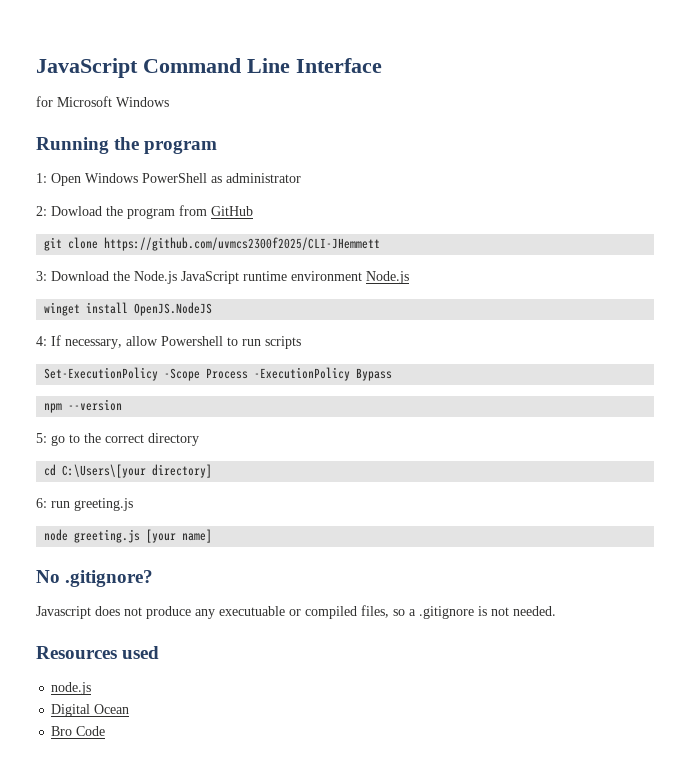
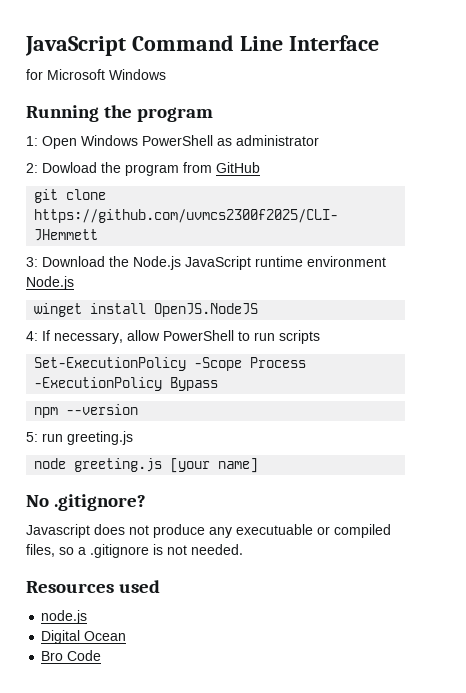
[161,336,223,346] Powershell -> [163,330,234,341] PowerShell
[51,433,199,446] [44,464,213,478] [36,498,47,508] go to the correct directory // cd C:\Users\[your directory] // 6: -> (38, 437) none

